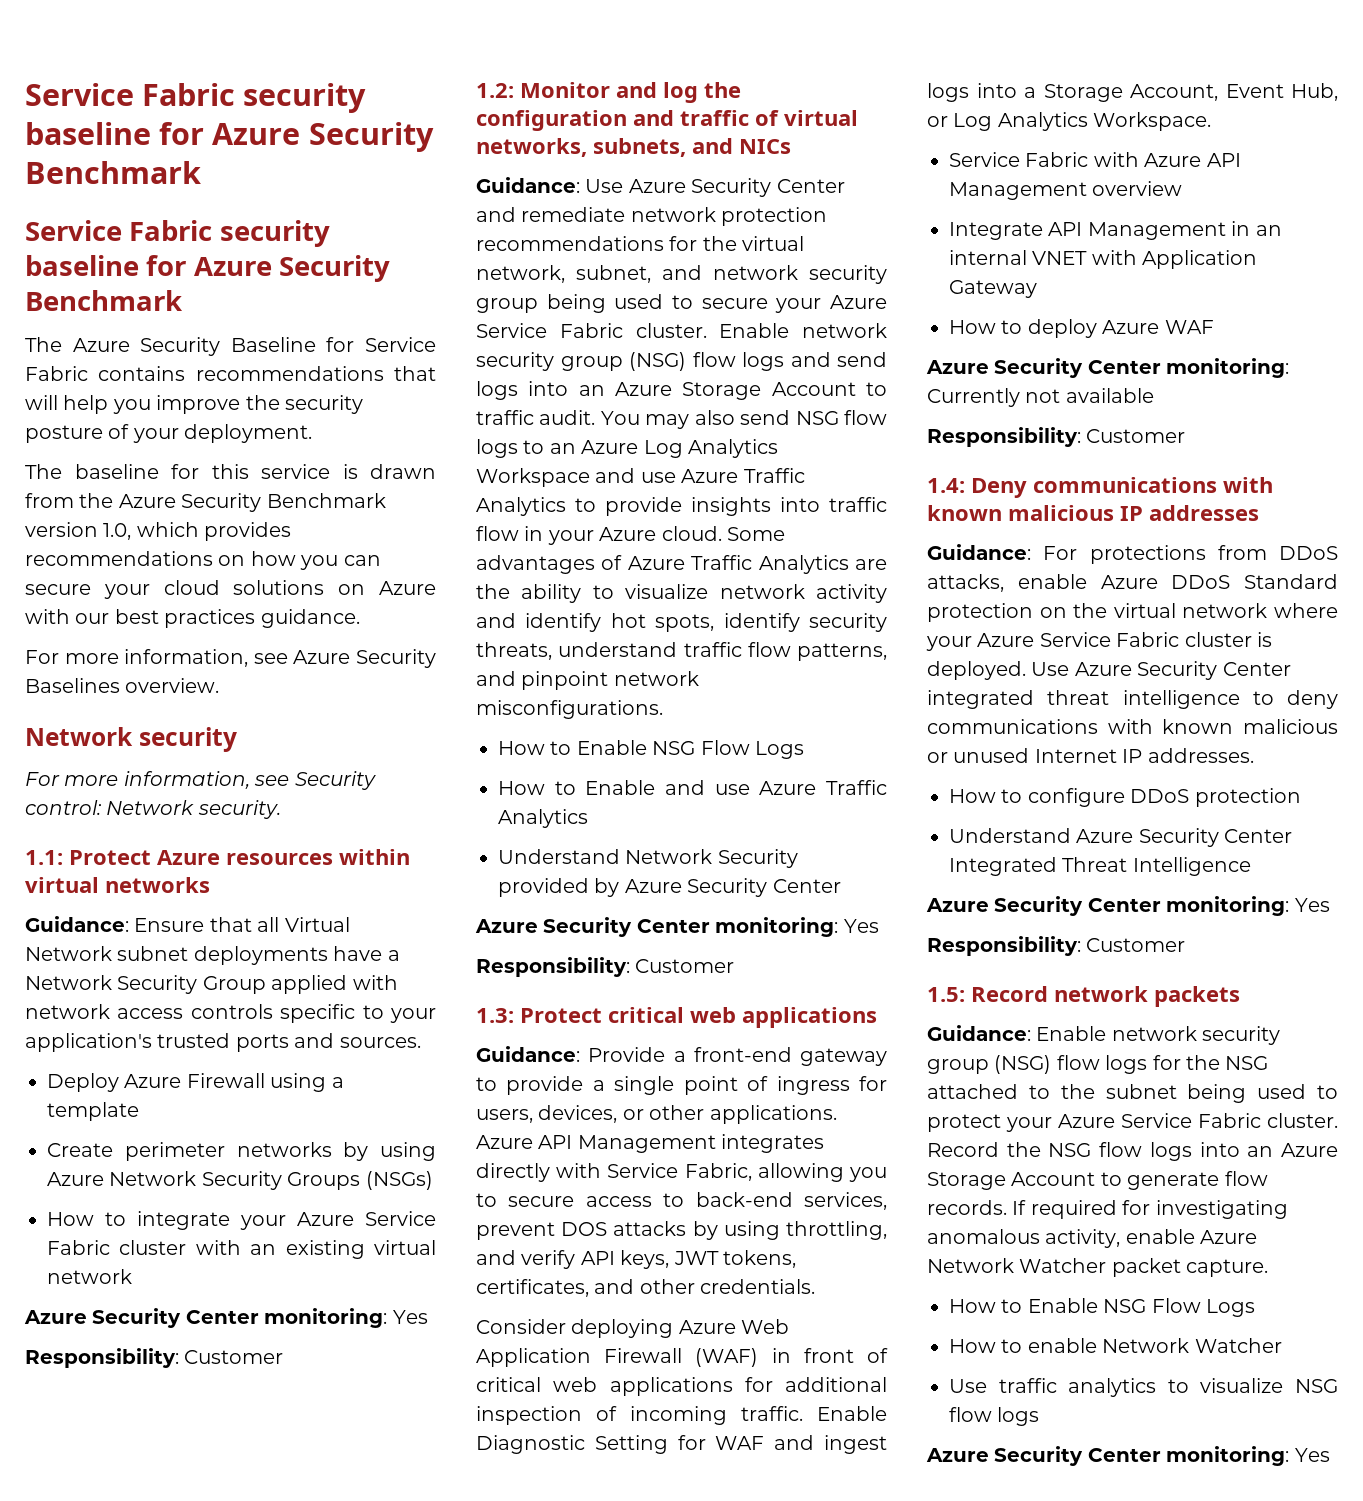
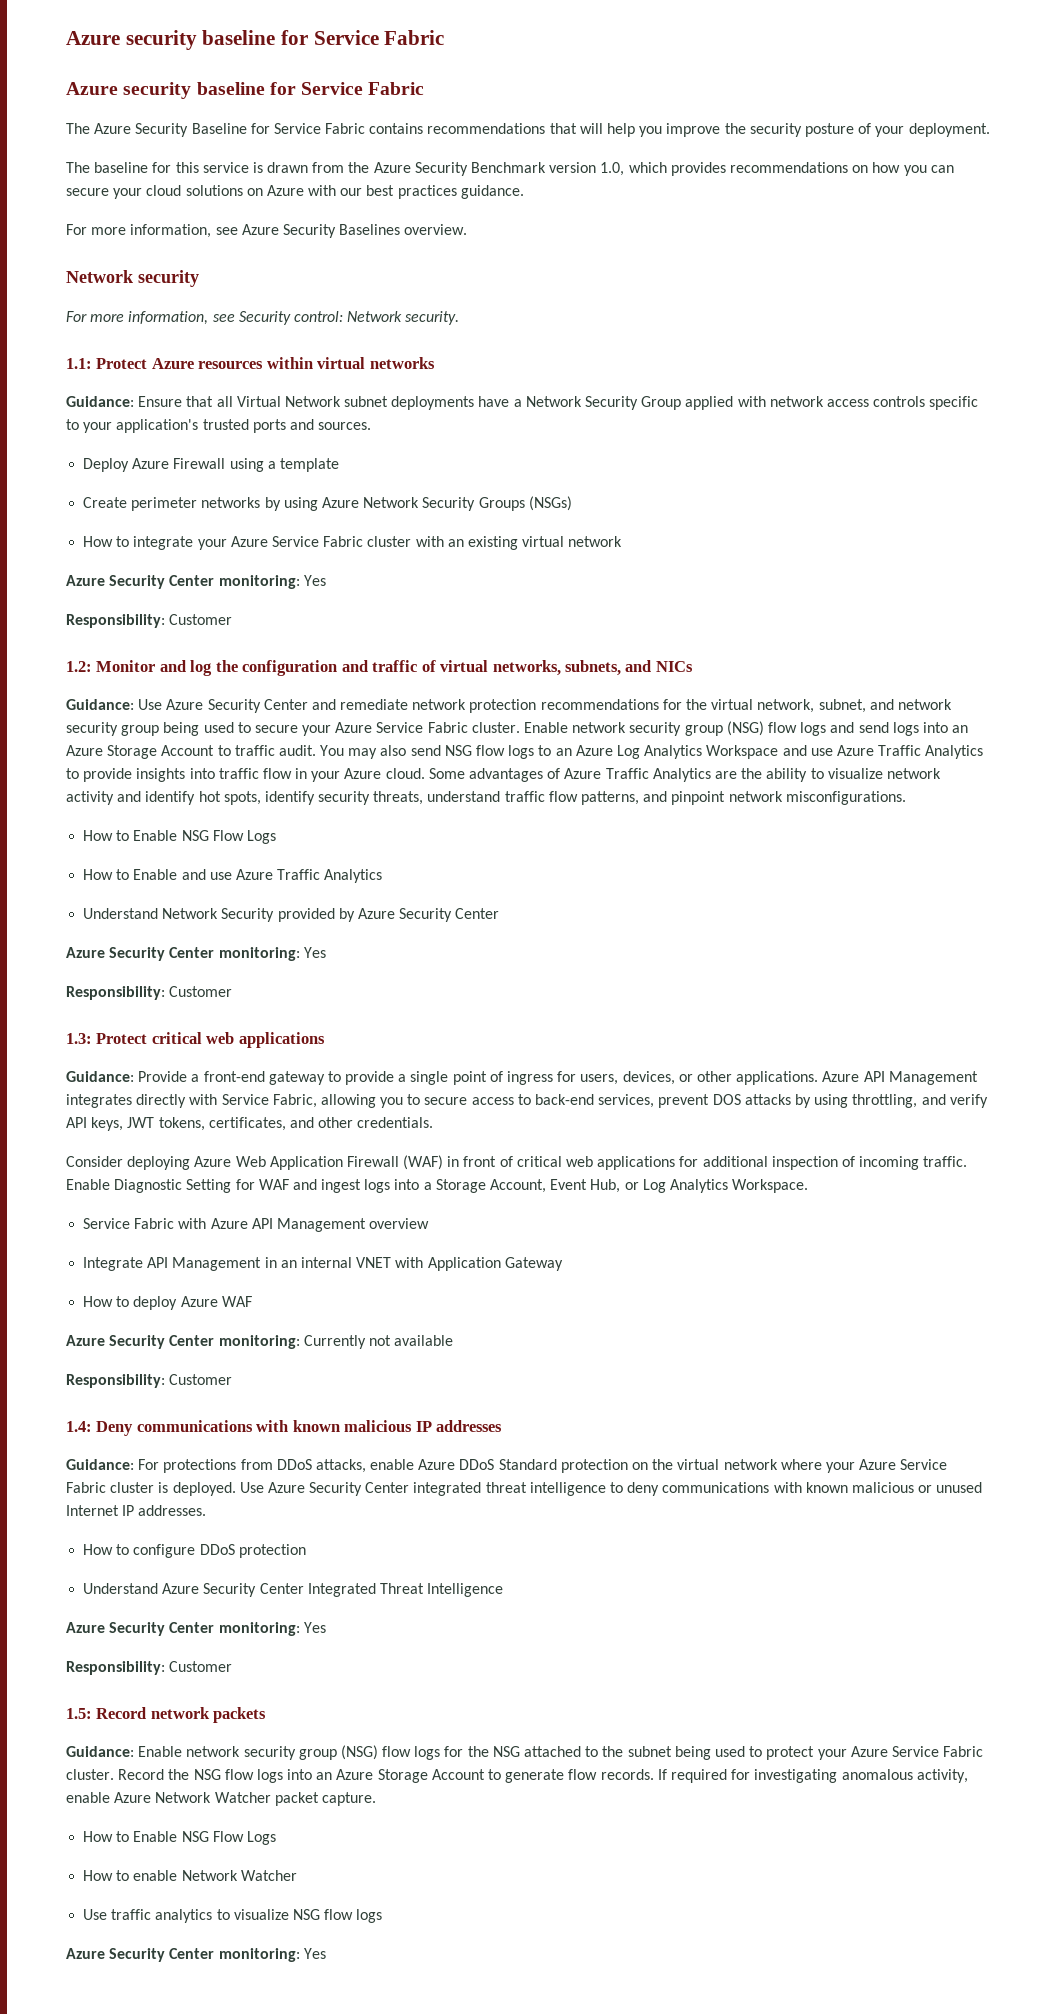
[25,83,367,113] [25,122,434,152] [25,161,201,184] [25,220,330,247] [25,255,391,282] [25,290,183,311] Service Fabric security baseline for Azure Security Benchmark // Service Fabric security baseline for Azure Security Benchmark -> [66,30,445,50] [66,82,425,99] Azure security baseline for Service Fabric // Azure security baseline for Service Fabric

